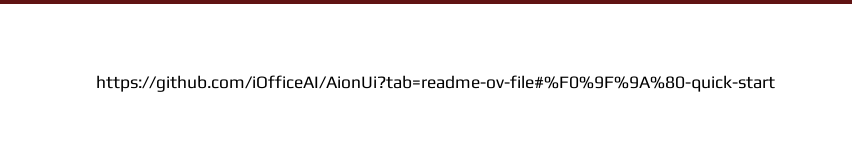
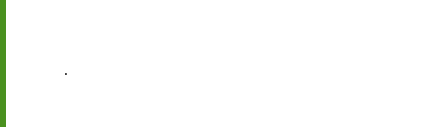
[96,75,775,92] https://github.com/iOfficeAI/AionUi?tab=readme-ov-file#%F0%9F%9A%80-quick-start -> [64,73,68,75] .

